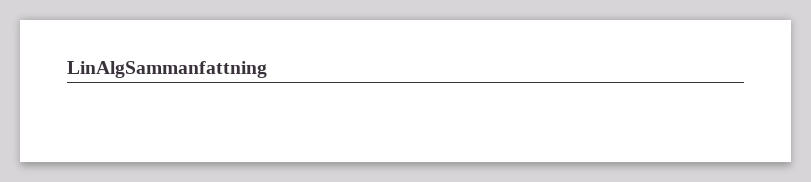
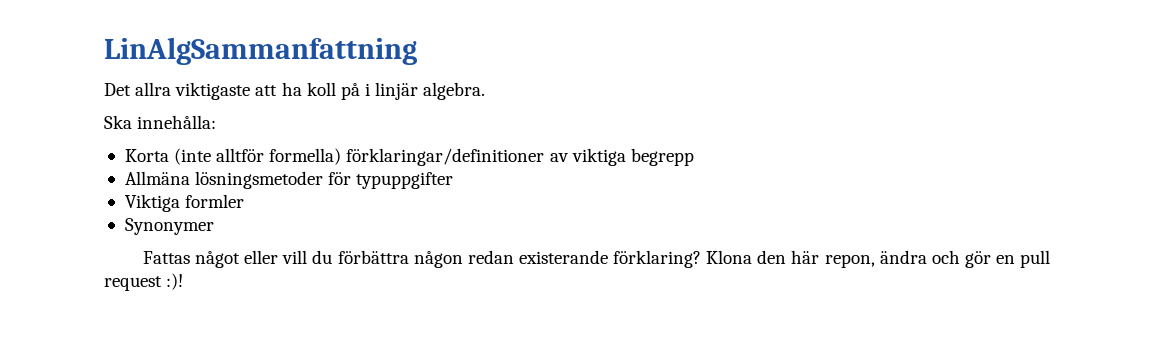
(267, 69) none -> [104,82,486,100] [104,115,217,129] [124,148,694,166] [124,171,454,189] [124,194,245,212] [124,218,214,235] [142,250,1051,268] [104,273,184,291] // Det allra viktigaste att ha koll på i linjär algebra. // Ska innehålla: // Korta (inte alltför formella) förklaringar/definitioner av viktiga begrepp // Allmäna lösningsmetoder för typuppgifter // Viktiga formler // Synonymer // Fattas något eller vill du förbättra någon redan existerande förklaring? Klona den här repon, ändra och gör en pull request :)!

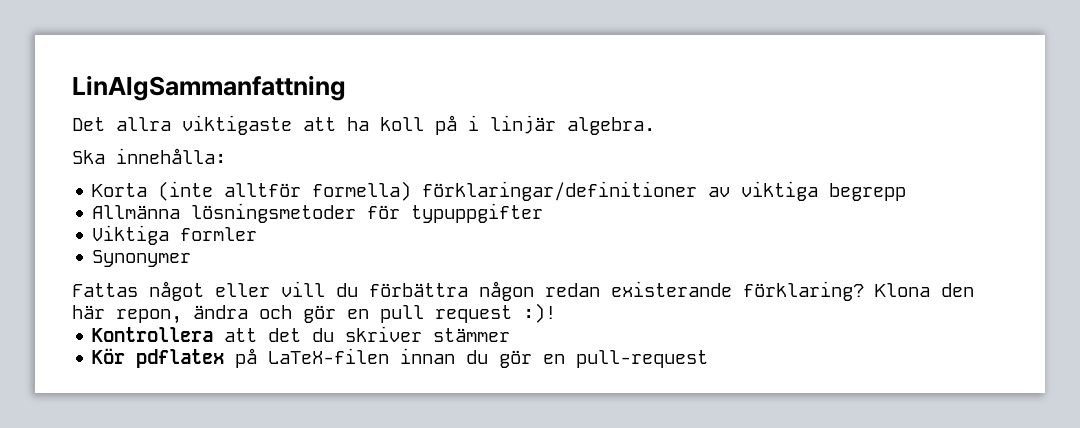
[124,171,190,185] Allmäna -> [92,205,181,219] Allmänna
(184, 281) none -> [92,326,511,342] [92,348,709,368] // Kontrollera att det du skriver stämmer // Kör pdflatex på LaTeX-filen innan du gör en pull-request

